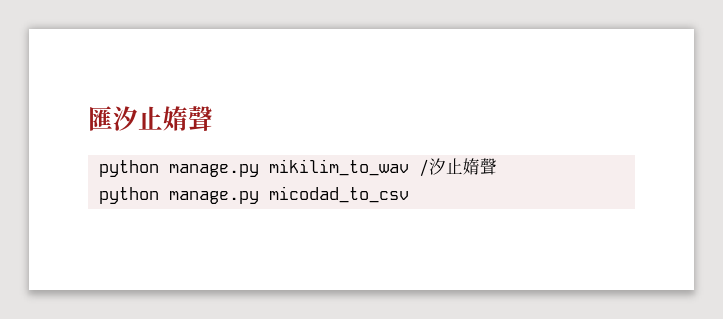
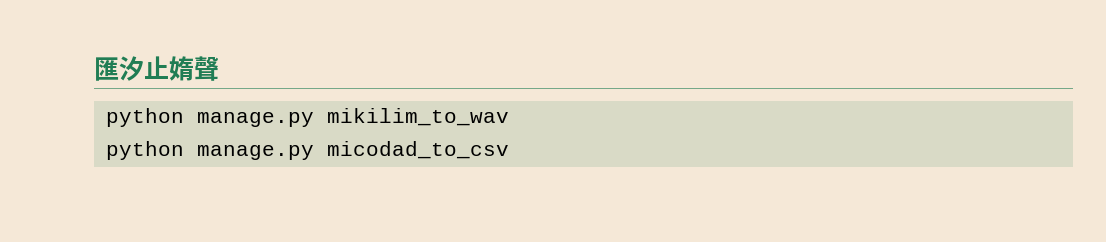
[418,158,497,177] /汐止媠聲 -> (509, 117) none

